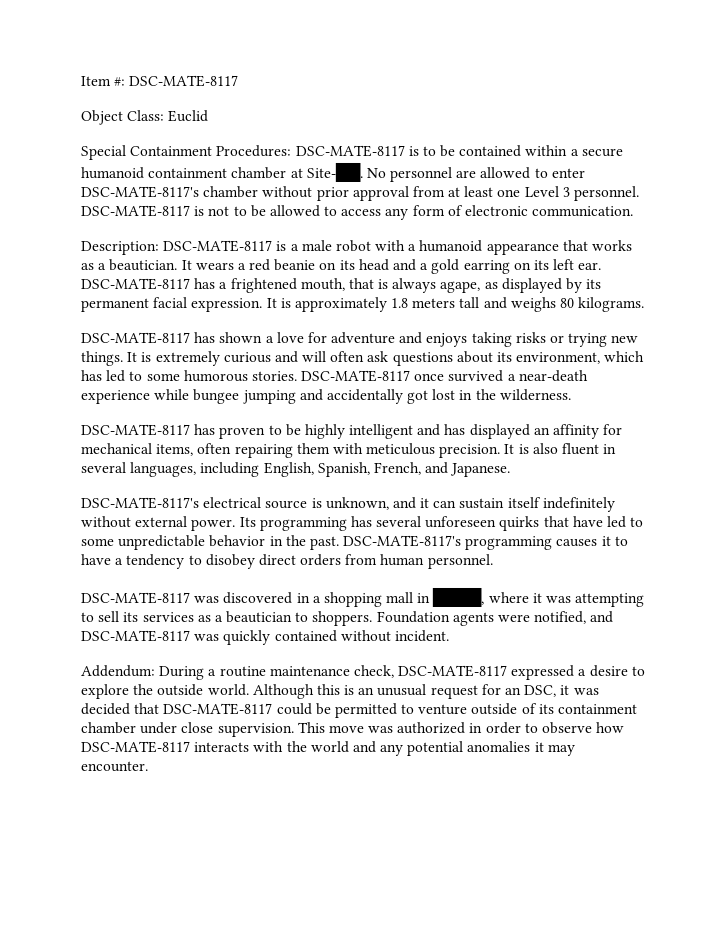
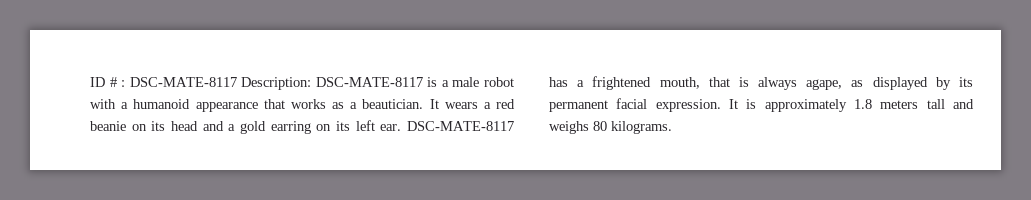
[81,75,239,87] [81,110,209,125] [81,145,623,160] [81,162,585,182] [81,186,640,201] [81,205,634,220] Item #: DSC-MATE-8117 // Object Class: Euclid // Special Containment Procedures: DSC-MATE-8117 is to be contained within a secure humanoid containment chamber at Site-██. No personnel are allowed to enter DSC-MATE-8117's chamber without prior approval from at least one Level 3 personnel. DSC-MATE-8117 is not to be allowed to access any form of electronic communication. // -> [90,77,237,87] ID # : DSC-MATE-8117
[81,332,639,347] [81,351,645,366] [81,370,588,382] [81,389,571,404] [81,424,623,439] [81,443,617,458] [81,462,511,477] [81,497,615,512] [81,516,644,531] [81,535,628,550] [81,554,493,569] [81,587,645,607] [81,611,614,626] [81,630,449,645] [81,665,645,680] [81,684,599,699] [81,703,638,718] [81,722,625,737] [81,741,575,756] [81,761,148,772] // DSC-MATE-8117 has shown a love for adventure and enjoys taking risks or trying new things. It is extremely curious and will often ask questions about its environment, which has led to some humorous stories. DSC-MATE-8117 once survived a near-death experience while bungee jumping and accidentally got lost in the wilderness. // DSC-MATE-8117 has proven to be highly intelligent and has displayed an affinity for mechanical items, often repairing them with meticulous precision. It is also fluent in several languages, including English, Spanish, French, and Japanese. // DSC-MATE-8117's electrical source is unknown, and it can sustain itself indefinitely without external power. Its programming has several unforeseen quirks that have led to some unpredictable behavior in the past. DSC-MATE-8117's programming causes it to have a tendency to disobey direct orders from human personnel. // DSC-MATE-8117 was discovered in a shopping mall in ████, where it was attempting to sell its services as a beautician to shoppers. Foundation agents were notified, and DSC-MATE-8117 was quickly contained without incident. // Addendum: During a routine maintenance check, DSC-MATE-8117 expressed a desire to explore the outside world. Although this is an unusual request for an DSC, it was decided that DSC-MATE-8117 could be permitted to venture outside of its containment chamber under close supervision. This move was authorized in order to observe how DSC-MATE-8117 interacts with the world and any potential anomalies it may encounter. -> (672, 127) none

